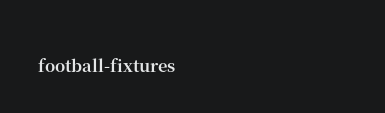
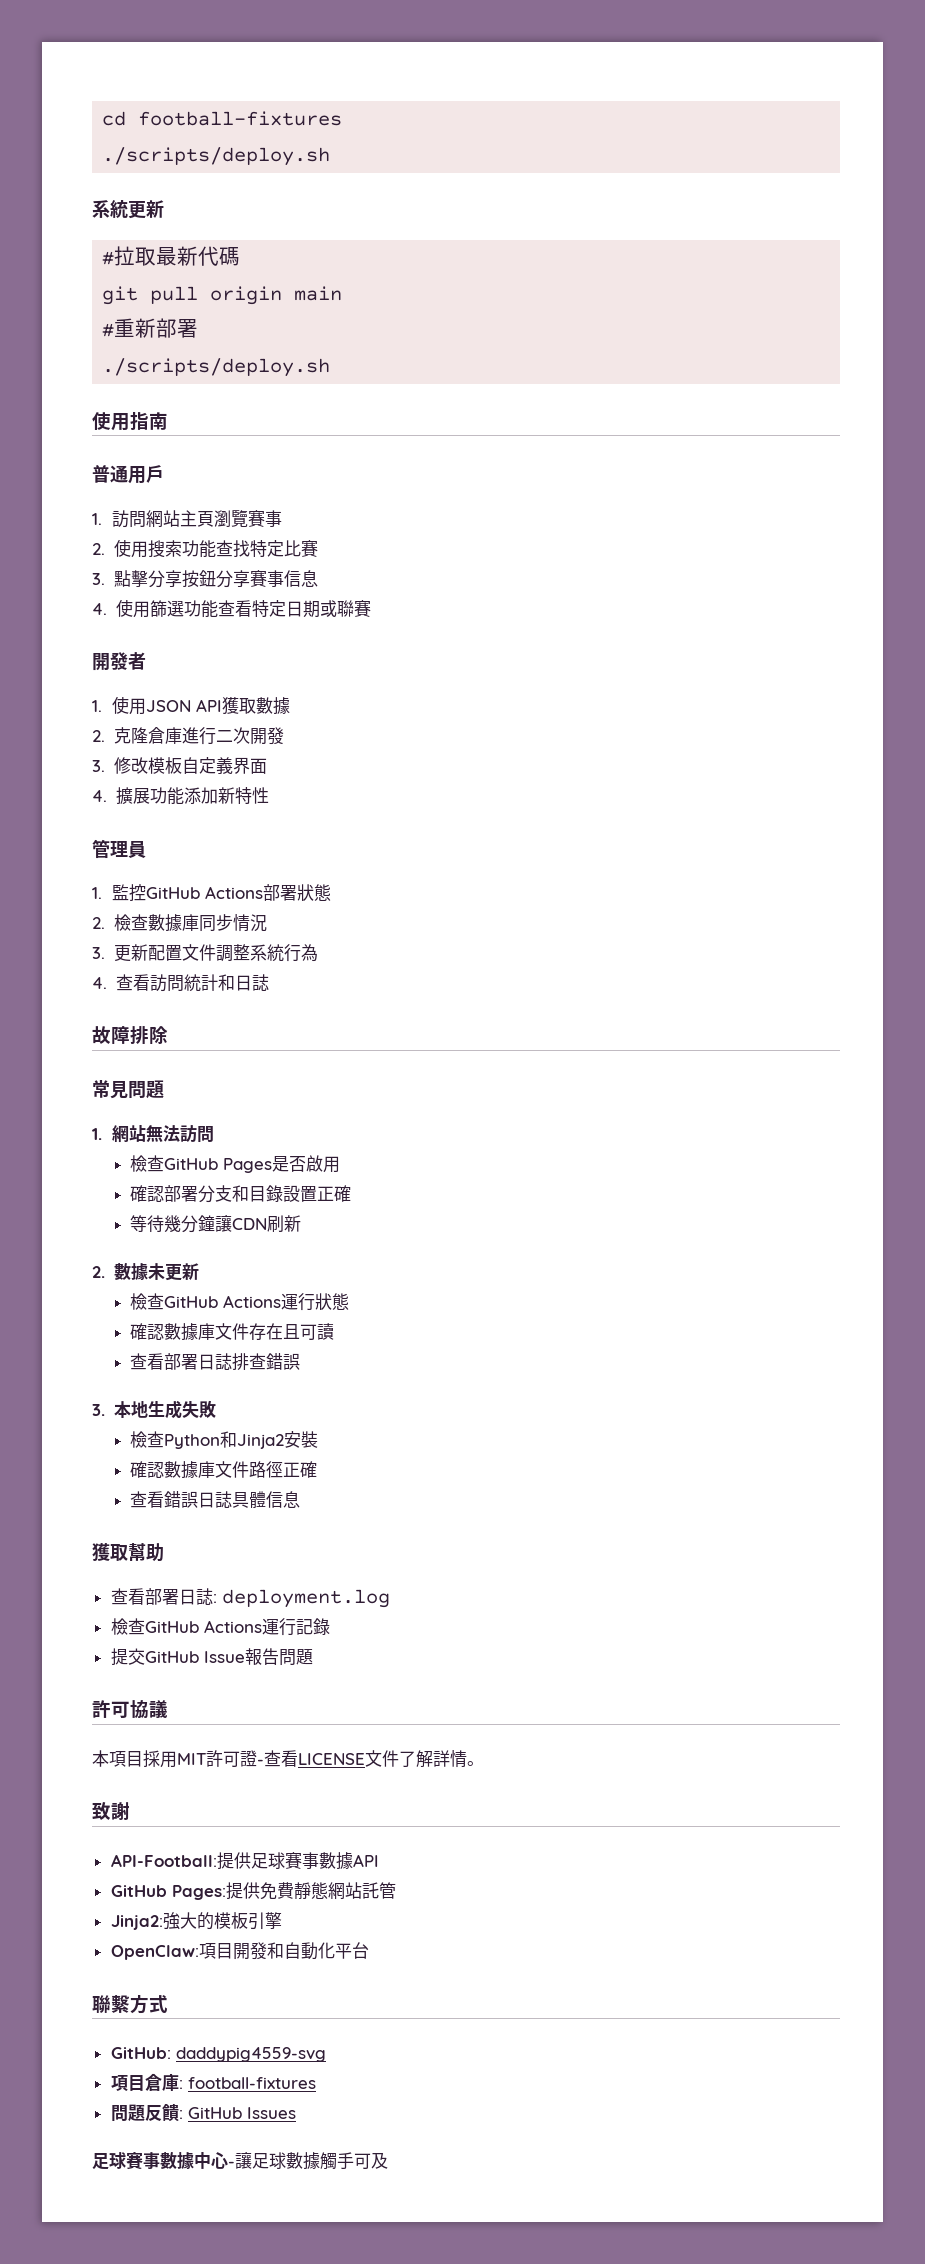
[38,58,175,72] football-fixtures -> [102,111,343,126] [102,147,331,166] [92,200,164,219] [102,246,241,266] [102,286,343,305] [102,318,199,338] [102,358,331,377] [92,411,168,431] [92,465,164,484] [92,510,282,528] [92,539,318,558] [92,570,318,588] [92,599,371,618] [92,652,146,671] [92,696,290,715] [92,727,284,745] [92,757,267,774] [92,787,269,805] [92,839,146,859] [92,884,331,902] [92,914,267,932] [92,944,318,962] [92,974,269,992] [92,1026,168,1044] [92,1080,164,1099] [92,1125,214,1143] [130,1155,341,1173] [130,1185,352,1203] [130,1215,302,1233] [92,1263,199,1281] [130,1293,350,1311] [130,1323,335,1341] [130,1353,301,1371] [92,1400,216,1419] [130,1431,319,1449] [130,1461,318,1479] [130,1491,301,1508] [92,1543,164,1562] [110,1588,390,1608] [110,1618,330,1636] [110,1648,313,1666] [92,1700,168,1719] [92,1750,484,1768] [92,1802,130,1820] [110,1852,379,1870] [110,1882,396,1900] [110,1912,282,1930] [110,1942,369,1960] [92,1994,168,2014] [110,2047,326,2062] [110,2073,316,2091] [110,2103,296,2122] [92,2152,388,2170] cd football-fixtures // ./scripts/deploy.sh // 系統更新 // #拉取最新代碼 // git pull origin main // #重新部署 // ./scripts/deploy.sh // 使用指南 // 普通用戶 // 1.訪問網站主頁瀏覽賽事 // 2.使用搜索功能查找特定比賽 // 3.點擊分享按鈕分享賽事信息 // 4.使用篩選功能查看特定日期或聯賽 // 開發者 // 1.使用JSON API獲取數據 // 2.克隆倉庫進行二次開發 // 3.修改模板自定義界面 // 4.擴展功能添加新特性 // 管理員 // 1.監控GitHub Actions部署狀態 // 2.檢查數據庫同步情況 // 3.更新配置文件調整系統行為 // 4.查看訪問統計和日誌 // 故障排除 // 常見問題 // 1.網站無法訪問 // 檢查GitHub Pages是否啟用 // 確認部署分支和目錄設置正確 // 等待幾分鐘讓CDN刷新 // 2.數據未更新 // 檢查GitHub Actions運行狀態 // 確認數據庫文件存在且可讀 // 查看部署日誌排查錯誤 // 3.本地生成失敗 // 檢查Python和Jinja2安裝 // 確認數據庫文件路徑正確 // 查看錯誤日誌具體信息 // 獲取幫助 // 查看部署日誌: deployment.log // 檢查GitHub Actions運行記錄 // 提交GitHub Issue報告問題 // 許可協議 // 本項目採用MIT許可證-查看LICENSE文件了解詳情。 // 致謝 // API-Football:提供足球賽事數據API // GitHub Pages:提供免費靜態網站託管 // Jinja2:強大的模板引擎 // OpenClaw:項目開發和自動化平台 // 聯繫方式 // GitHub: daddypig4559-svg // 項目倉庫: football-fixtures // 問題反饋: GitHub Issues // 足球賽事數據中心-讓足球數據觸手可及

